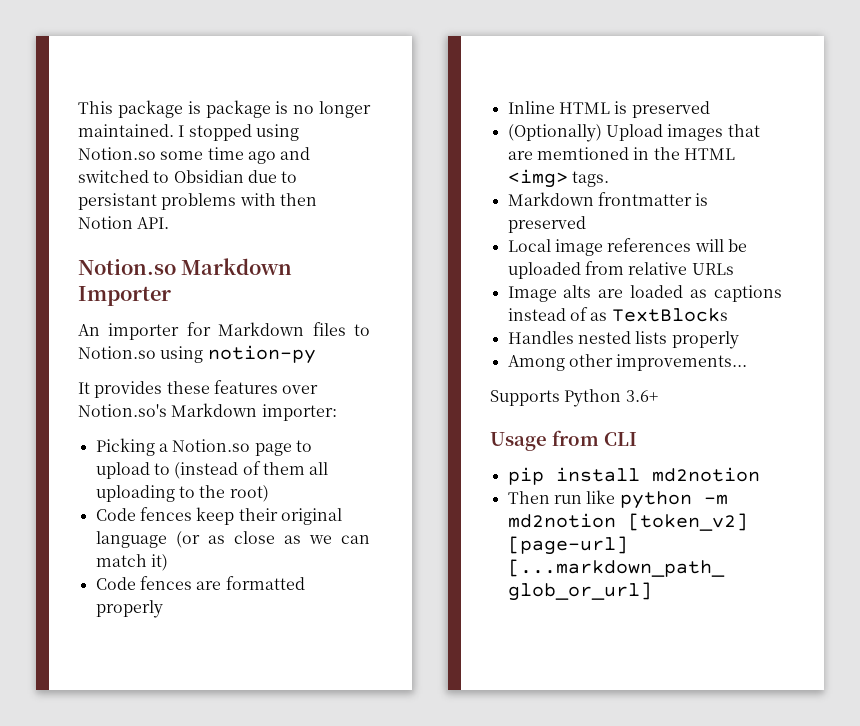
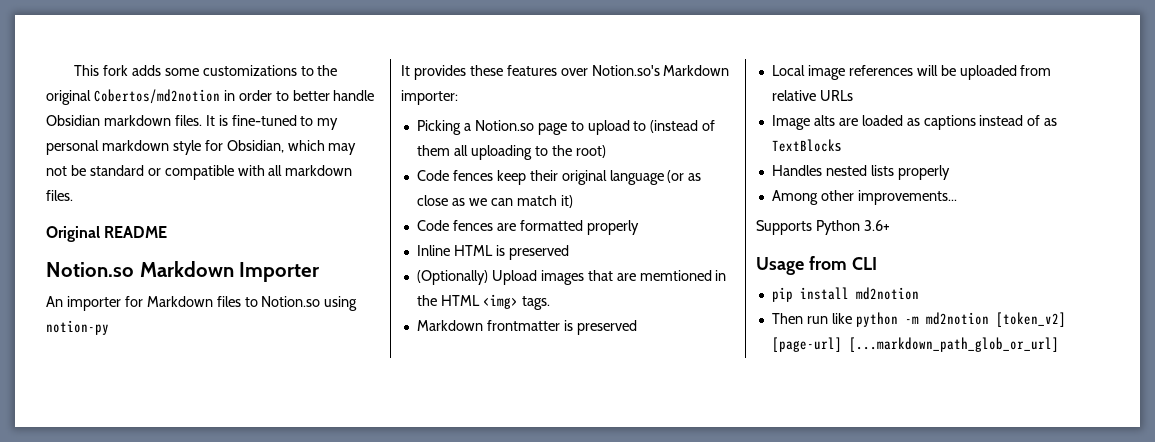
[117,100,372,118] [78,124,299,141] [78,147,311,164] [78,170,298,183] [78,193,317,210] [78,216,170,229] package is package is no longer maintained. I stopped using Notion.so some time ago and switched to Obsidian due to persistant problems with then Notion API. -> [102,65,338,76] [46,89,375,105] [46,115,339,130] [46,140,357,155] [46,165,353,180] [46,190,73,201] [46,226,168,242] fork adds some customizations to the original Cobertos/md2notion in order to better handle Obsidian markdown files. It is fine-tuned to my personal markdown style for Obsidian, which may not be standard or compatible with all markdown files. // Original README

